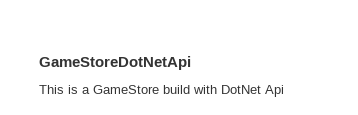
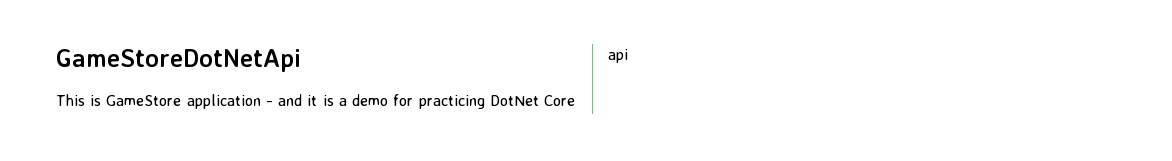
[82,85,284,97] a GameStore build with DotNet Api -> [106,94,575,109] [608,49,628,63] GameStore application - and it is a demo for practicing DotNet Core api

